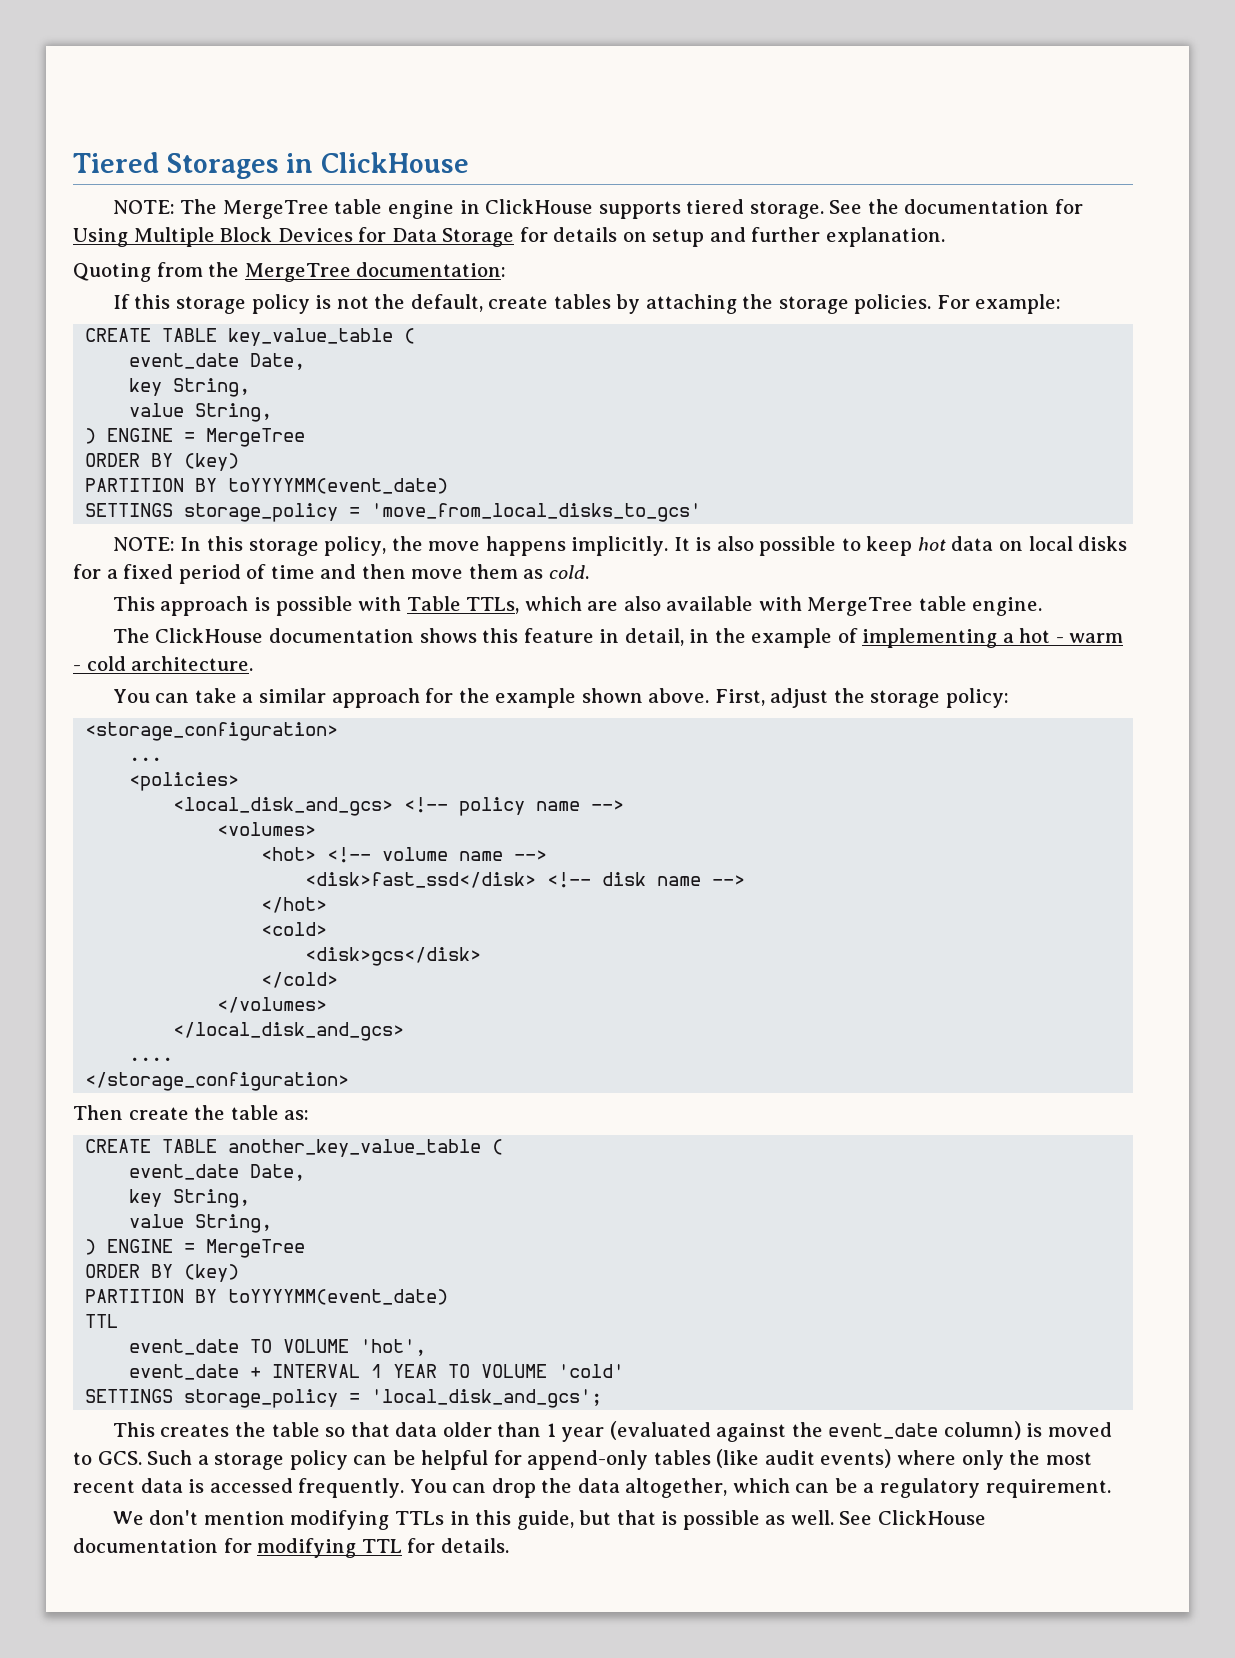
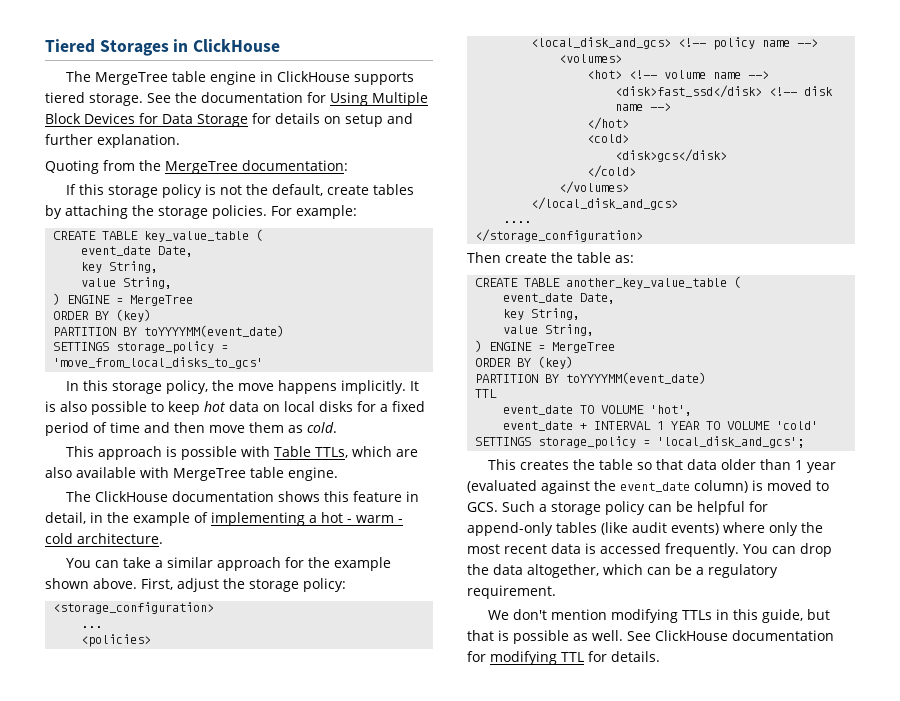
[112,200,175,214] NOTE: -> (281, 45) none
[112,537,175,551] NOTE: -> (264, 363) none

